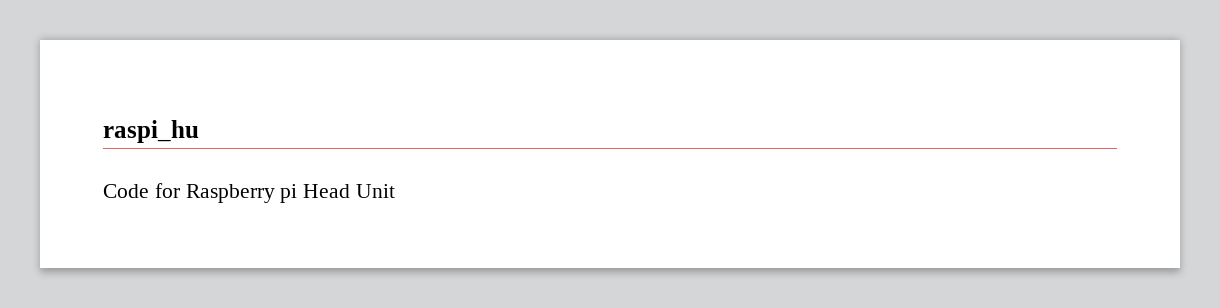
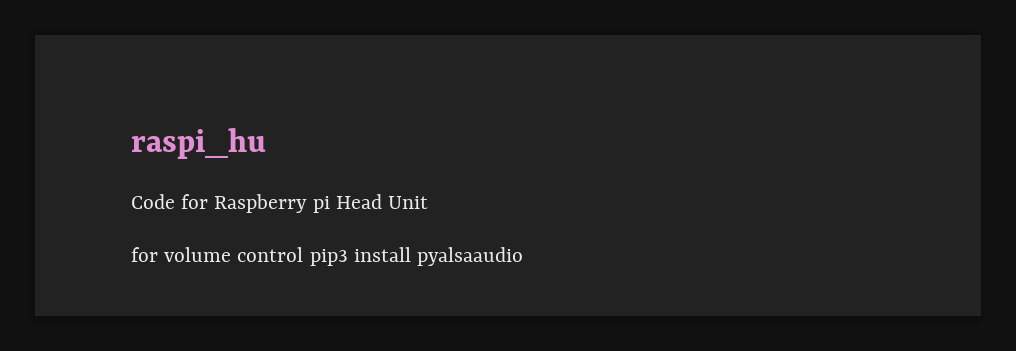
(396, 191) none -> [131,247,524,266] // for volume control pip3 install pyalsaaudio

